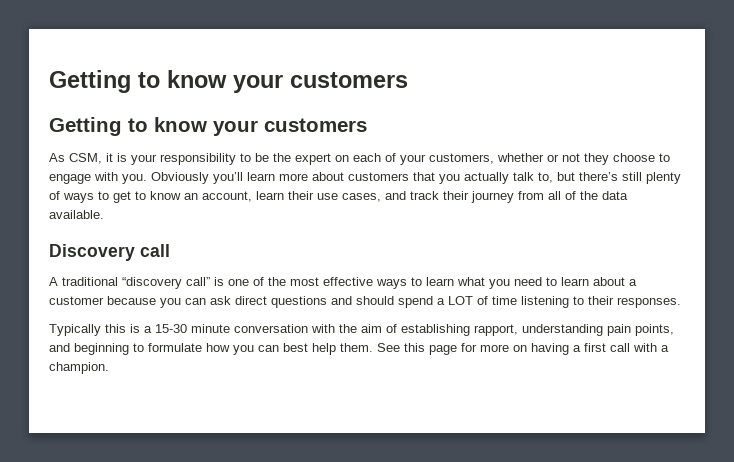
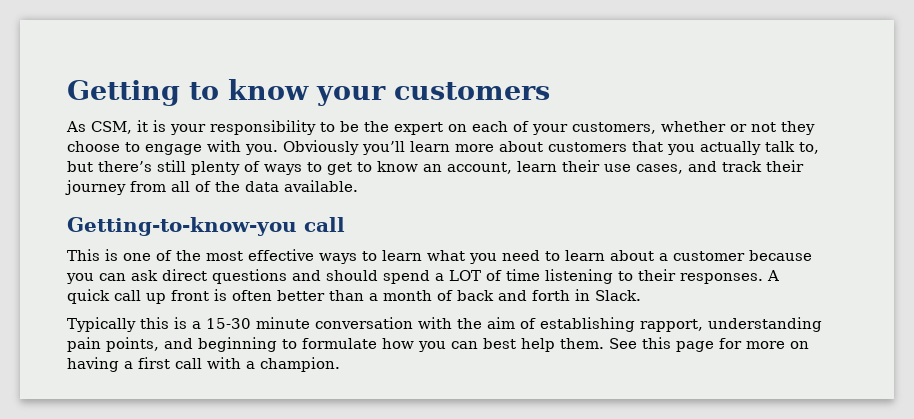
[49,70,408,93] [49,117,367,136] Getting to know your customers // Getting to know your customers -> [67,79,550,106] Getting to know your customers
[49,244,135,261] Discovery -> [67,217,297,236] Getting-to-know-you
[49,277,210,289] A traditional “discovery call” -> [67,249,100,261] This
(681, 302) none -> [767,270,779,281] [67,289,641,304] A quick call up front is often better than a month of back and forth in Slack.

